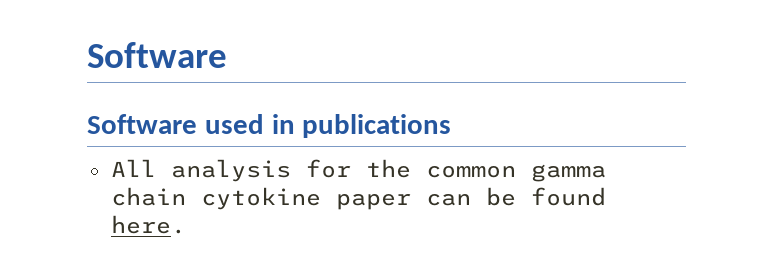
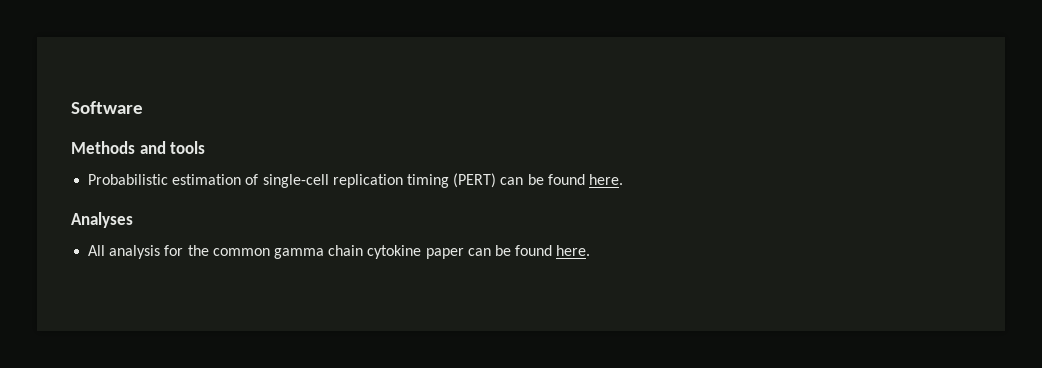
[87,114,452,138] Software used in publications -> [71,141,206,154] [88,173,623,188] [71,212,133,228] Methods and tools // Probabilistic estimation of single-cell replication timing (PERT) can be found here. // Analyses

